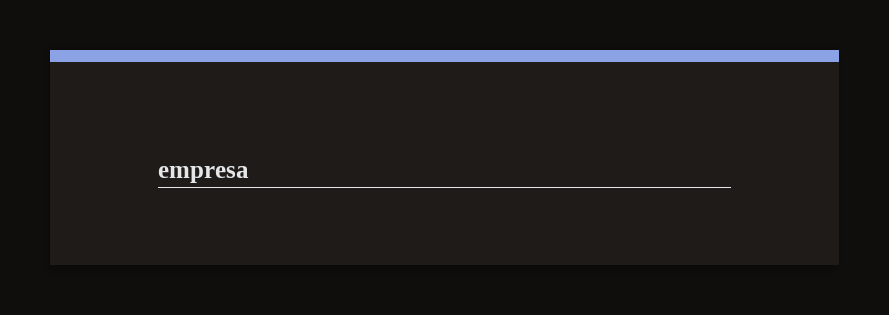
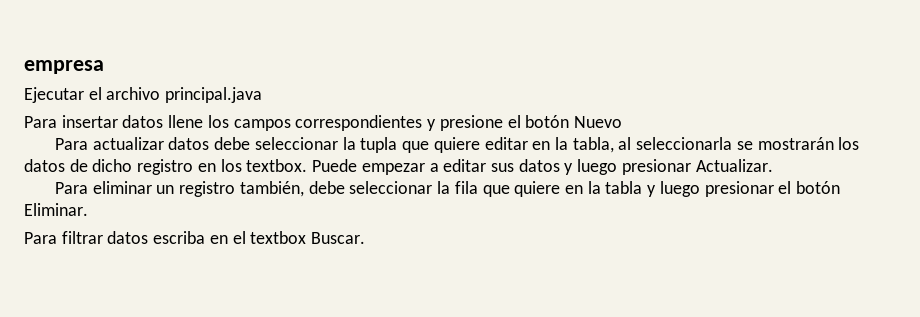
(249, 174) none -> [24,87,263,103] [24,115,622,131] [54,137,860,153] [24,159,773,175] [54,181,841,197] [24,203,88,216] [24,231,366,244] // Ejecutar el archivo principal.java // Para insertar datos llene los campos correspondientes y presione el botón Nuevo // Para actualizar datos debe seleccionar la tupla que quiere editar en la tabla, al seleccionarla se mostrarán los datos de dicho registro en los textbox. Puede empezar a editar sus datos y luego presionar Actualizar. // Para eliminar un registro también, debe seleccionar la fila que quiere en la tabla y luego presionar el botón Eliminar. // Para filtrar datos escriba en el textbox Buscar.

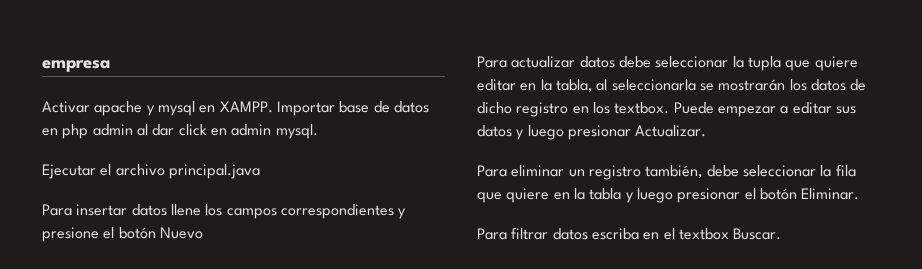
(104, 67) none -> [42,101,429,116] [42,124,318,139] // Activar apache y mysql en XAMPP. Importar base de datos en php admin al dar click en admin mysql.

